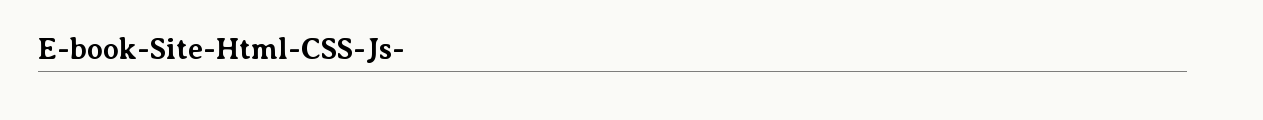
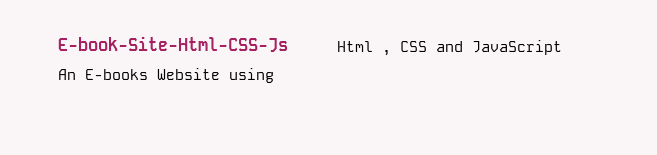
[38,37,405,63] E-book-Site-Html-CSS-Js- -> [58,36,288,52] [58,68,274,83] [337,40,562,56] E-book-Site-Html-CSS-Js // An E-books Website using Html , CSS and JavaScript

